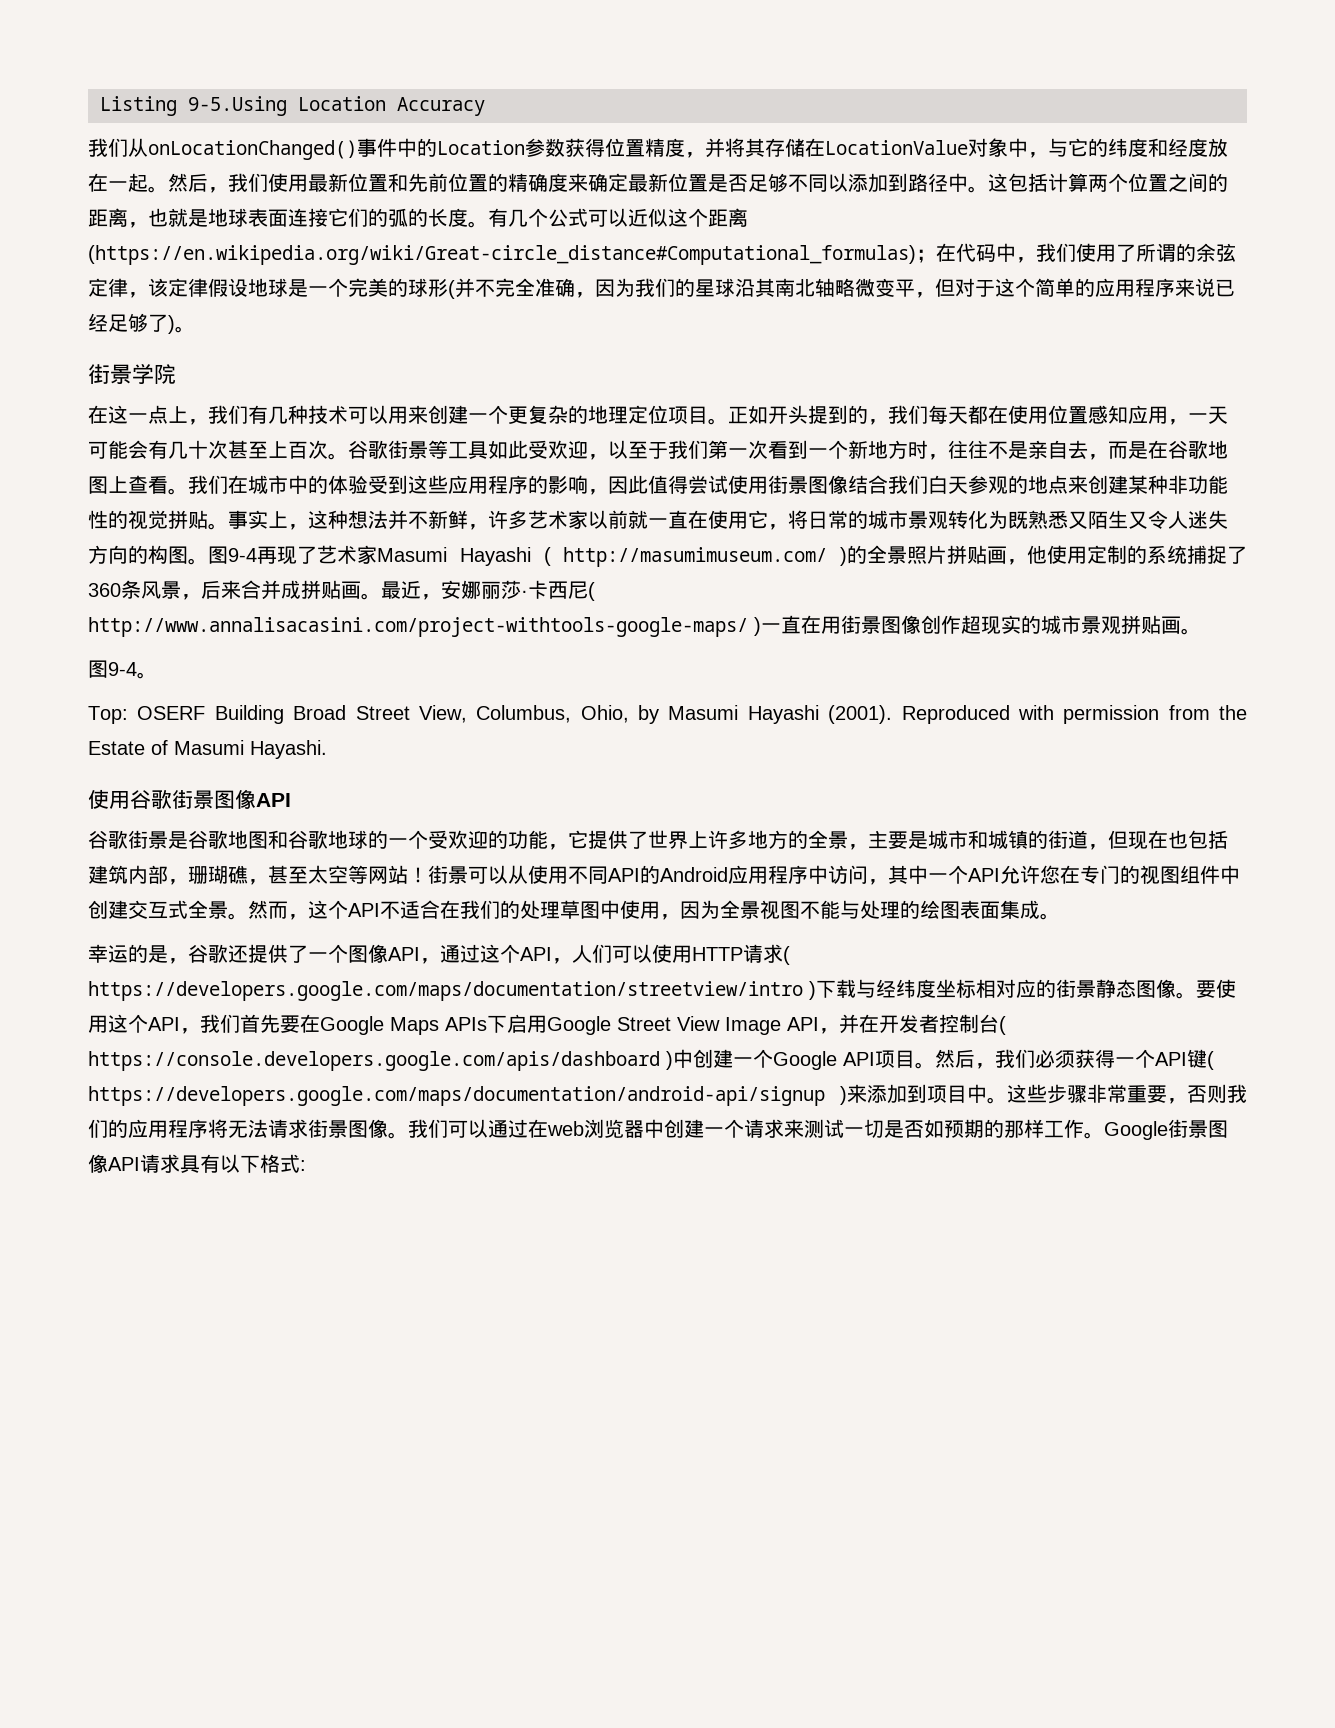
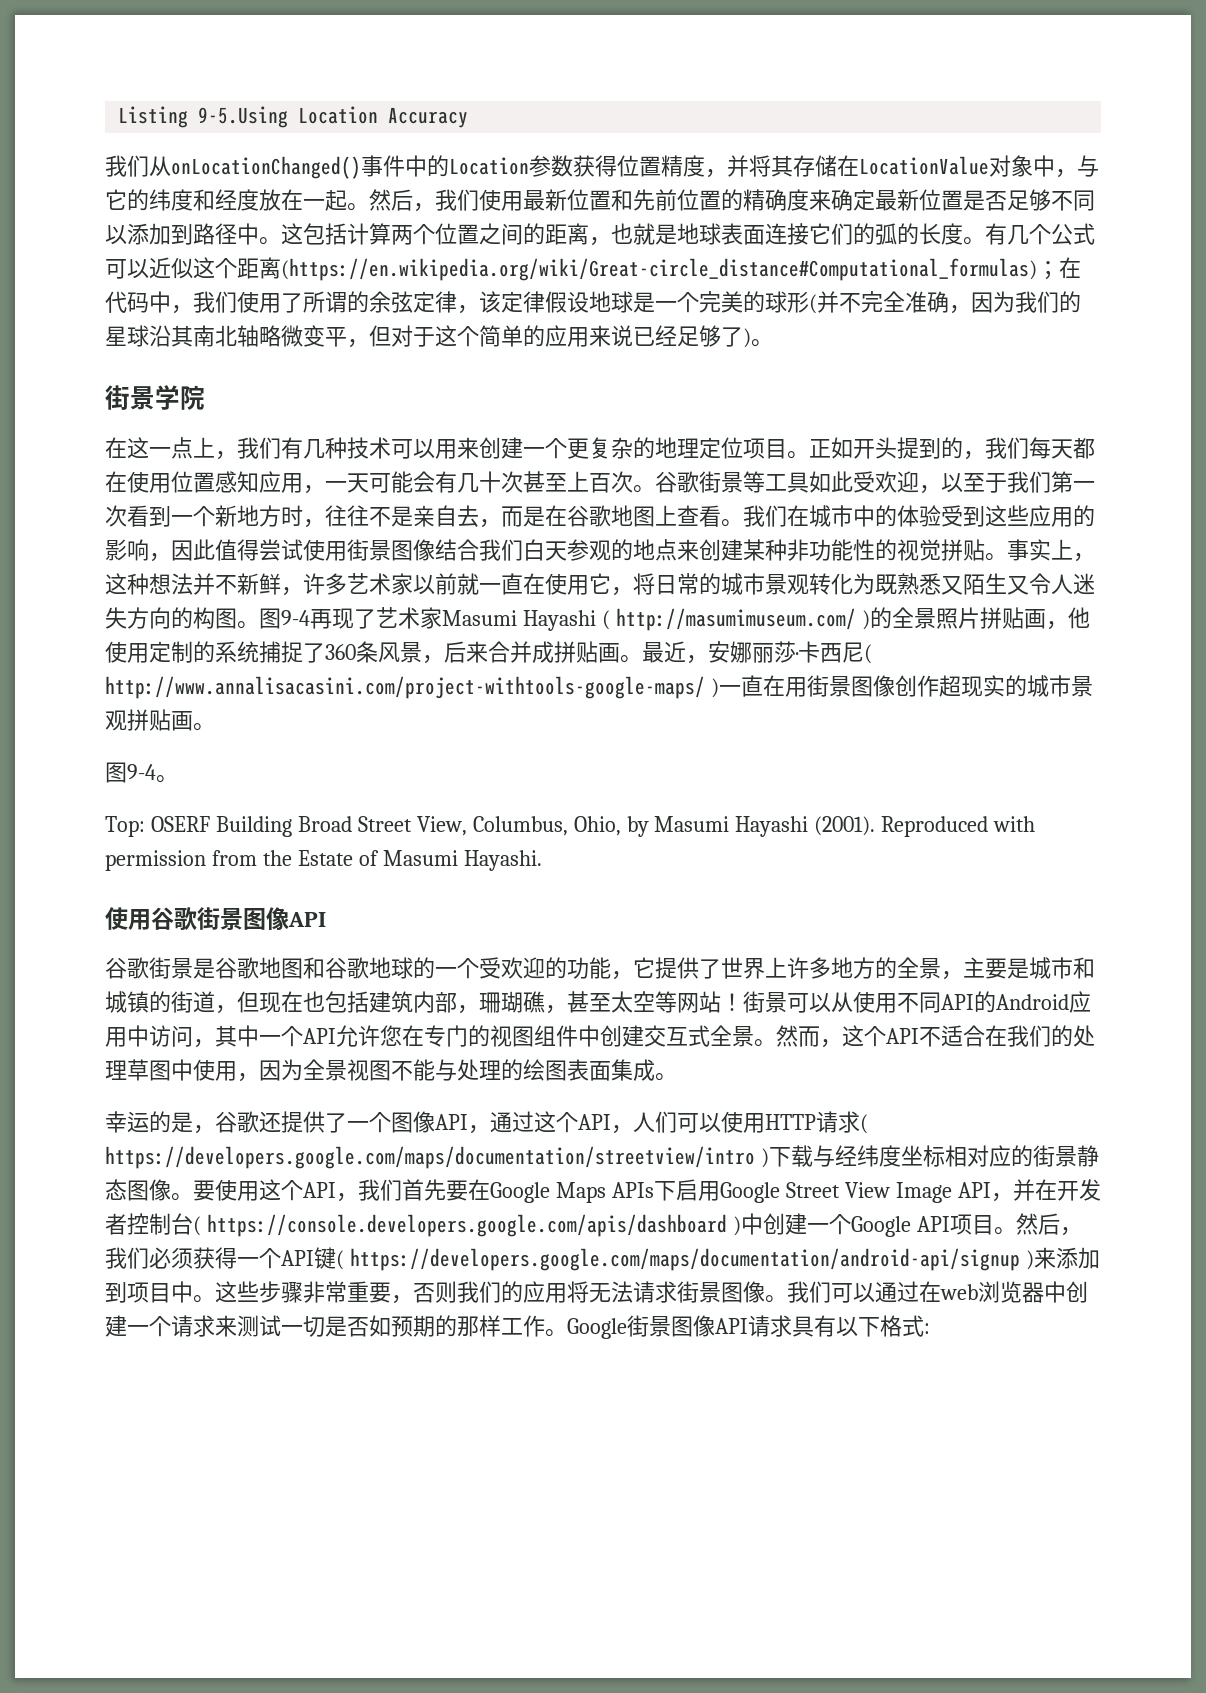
[1135,278,1175,297] 程序 -> (589, 337) none
[488,475,528,494] 程序 -> (1073, 517) none
[768,865,808,884] 程序 -> (127, 1037) none
[168,1119,208,1138] 程序 -> (567, 1293) none

